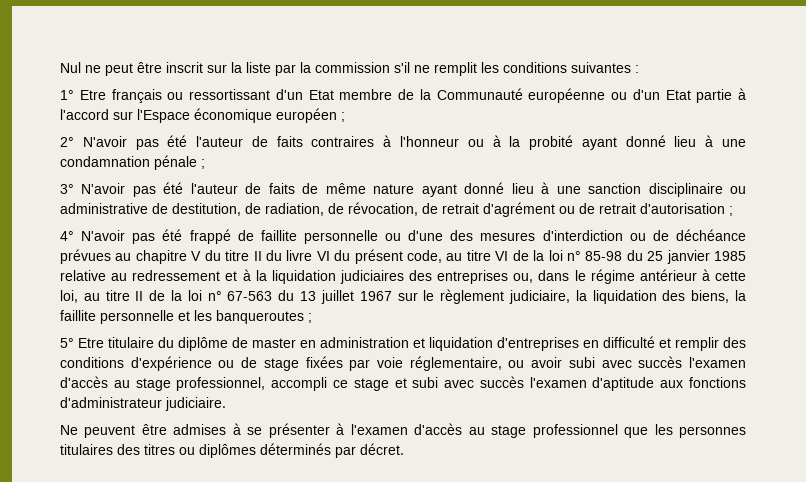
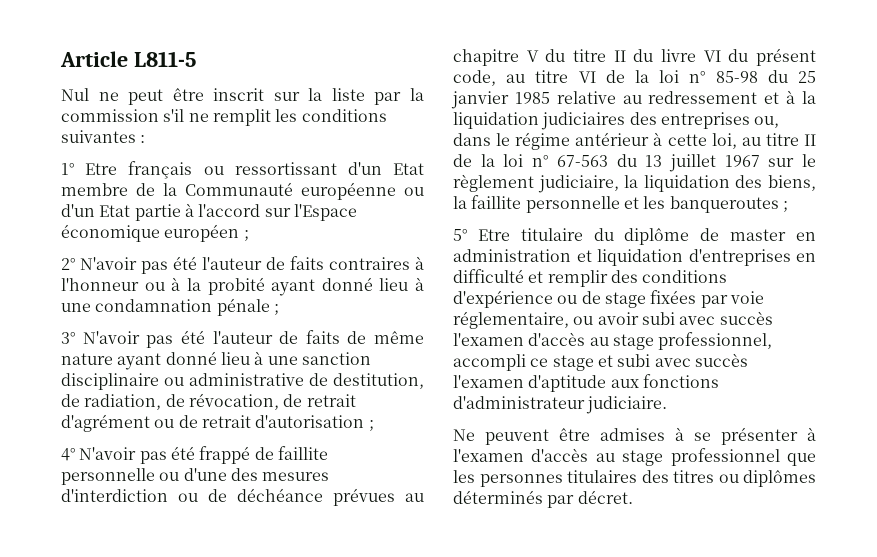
(60, 67) none -> [60,51,196,67] Article L811-5 //

